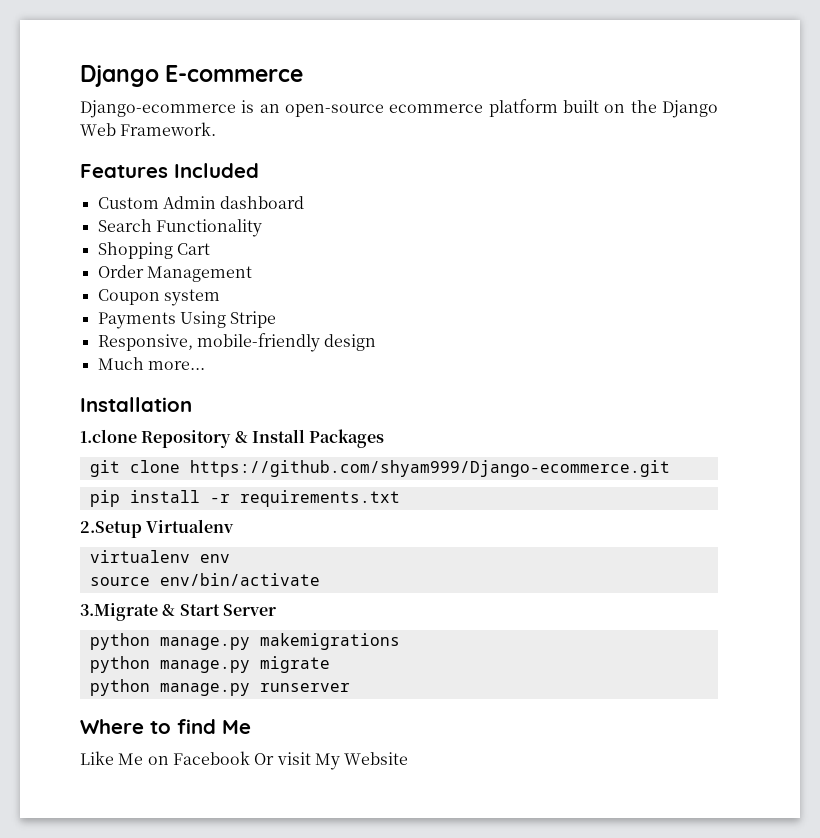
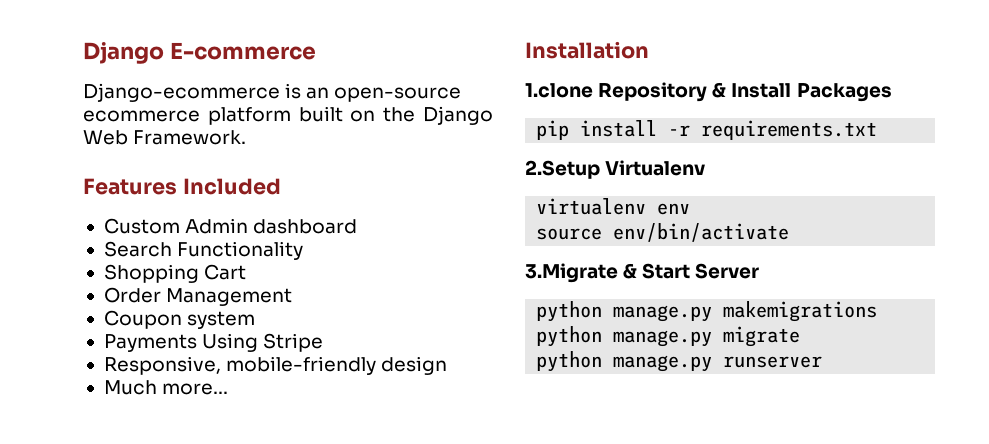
[89,460,670,477] // git clone https://github.com/shyam999/Django-ecommerce.git -> (892, 92) none
[80,719,251,734] [80,751,409,770] // Where to find Me // Like Me on Facebook Or visit My Website -> (823, 362) none

